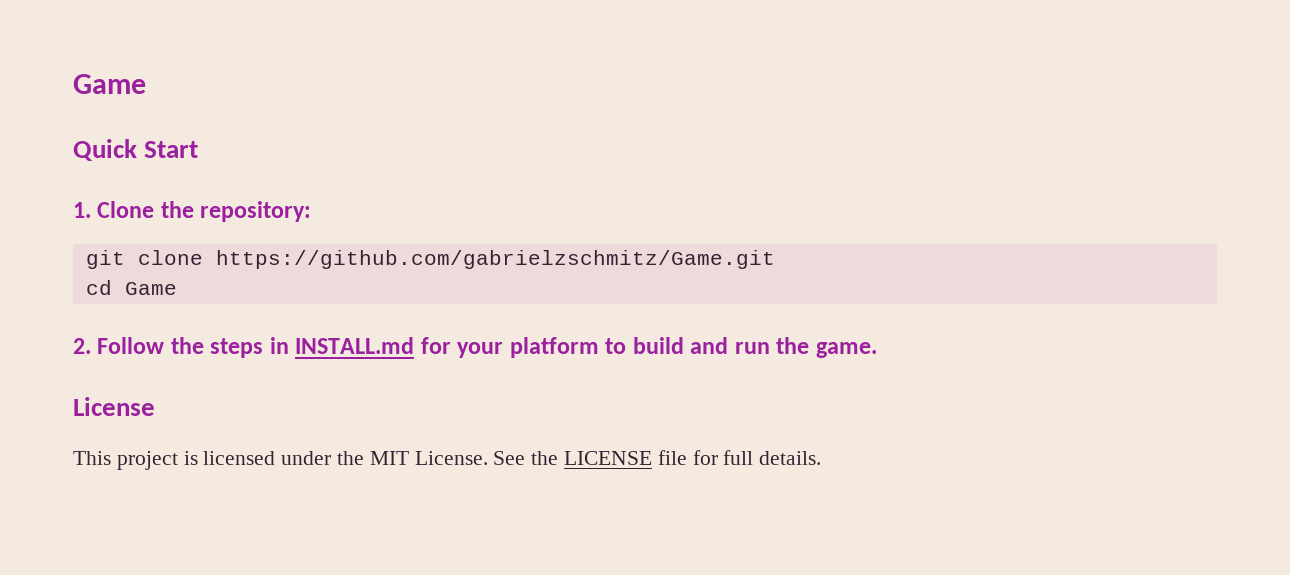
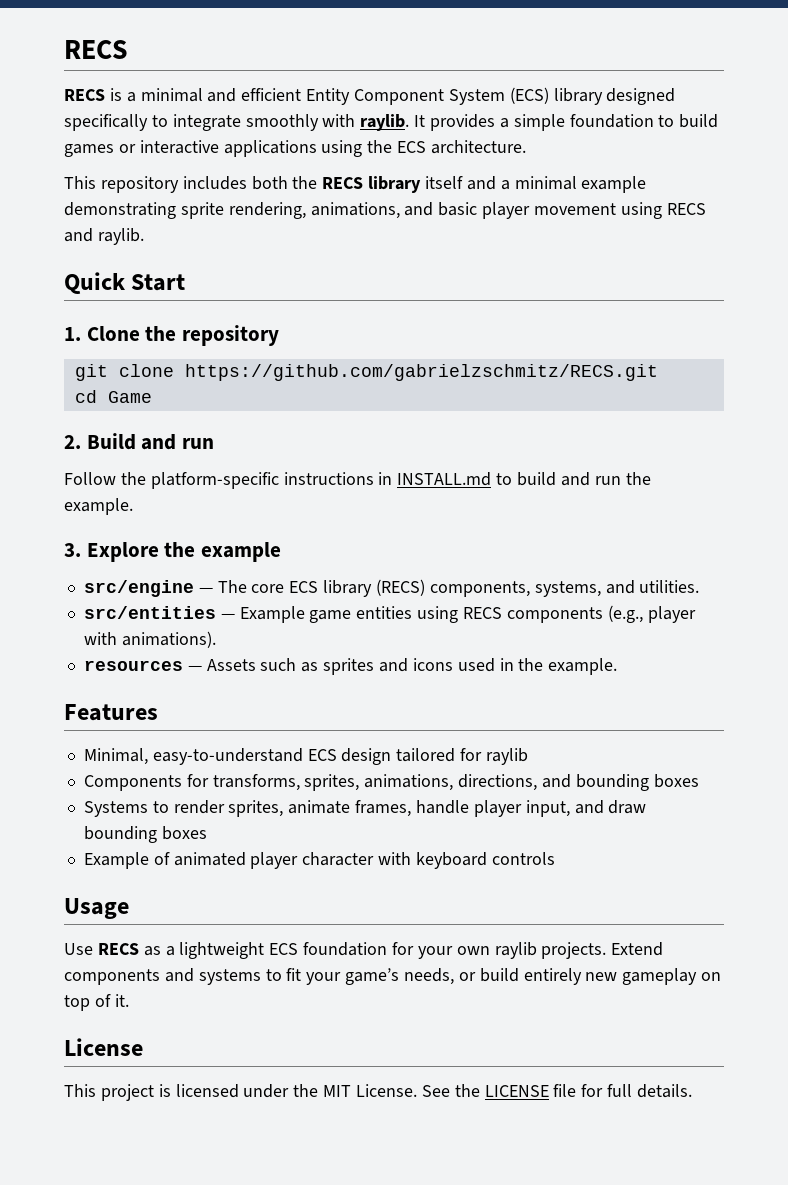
[73,74,146,94] Game -> [64,40,128,59] [64,87,676,105] [64,114,719,131] [64,140,527,157] [64,176,647,193] [64,202,706,219] [64,228,144,245] RECS // RECS is a minimal and efficient Entity Component System (ECS) library designed specifically to integrate smoothly with raylib. It provides a simple foundation to build games or interactive applications using the ECS architecture. // This repository includes both the RECS library itself and a minimal example demonstrating sprite rendering, animations, and basic player movement using RECS and raylib.
[200,201,312,222] repository: -> [182,325,280,346] repository
[215,250,775,269] https://github.com/gabrielzschmitz/Game.git -> [184,364,658,381] https://github.com/gabrielzschmitz/RECS.git
[97,337,599,358] Follow the steps in INSTALL.md for your platform -> [86,433,215,450] [64,472,492,489] Build and run // Follow the platform-specific instructions in INSTALL.md
[815,342,877,358] game. -> [64,498,133,515] [64,542,282,562] [83,579,700,597] [83,605,696,623] [83,631,216,648] [83,658,618,675] [64,704,158,721] [83,748,528,765] [83,774,699,791] [83,800,647,817] [83,826,207,843] [83,852,555,869] [64,898,129,919] [64,942,664,959] [64,968,722,985] [64,994,129,1011] example. // 3. Explore the example // src/engine — The core ECS library (RECS) components, systems, and utilities. // src/entities — Example game entities using RECS components (e.g., player with animations). // resources — Assets such as sprites and icons used in the example. // Features // Minimal, easy-to-understand ECS design tailored for raylib // Components for transforms, sprites, animations, directions, and bounding boxes // Systems to render sprites, animate frames, handle player input, and draw bounding boxes // Example of animated player character with keyboard controls // Usage // Use RECS as a lightweight ECS foundation for your own raylib projects. Extend components and systems to fit your game’s needs, or build entirely new gameplay on top of it.

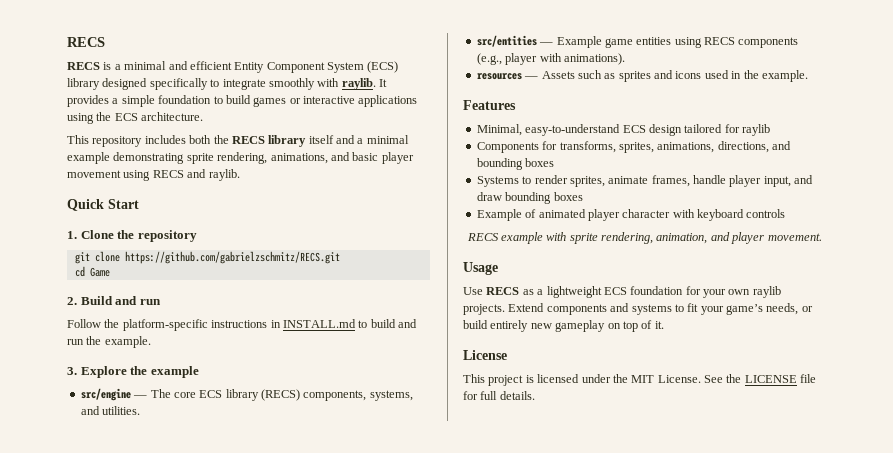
(555, 858) none -> [466,232,822,244] // RECS example with sprite rendering, animation, and player movement.

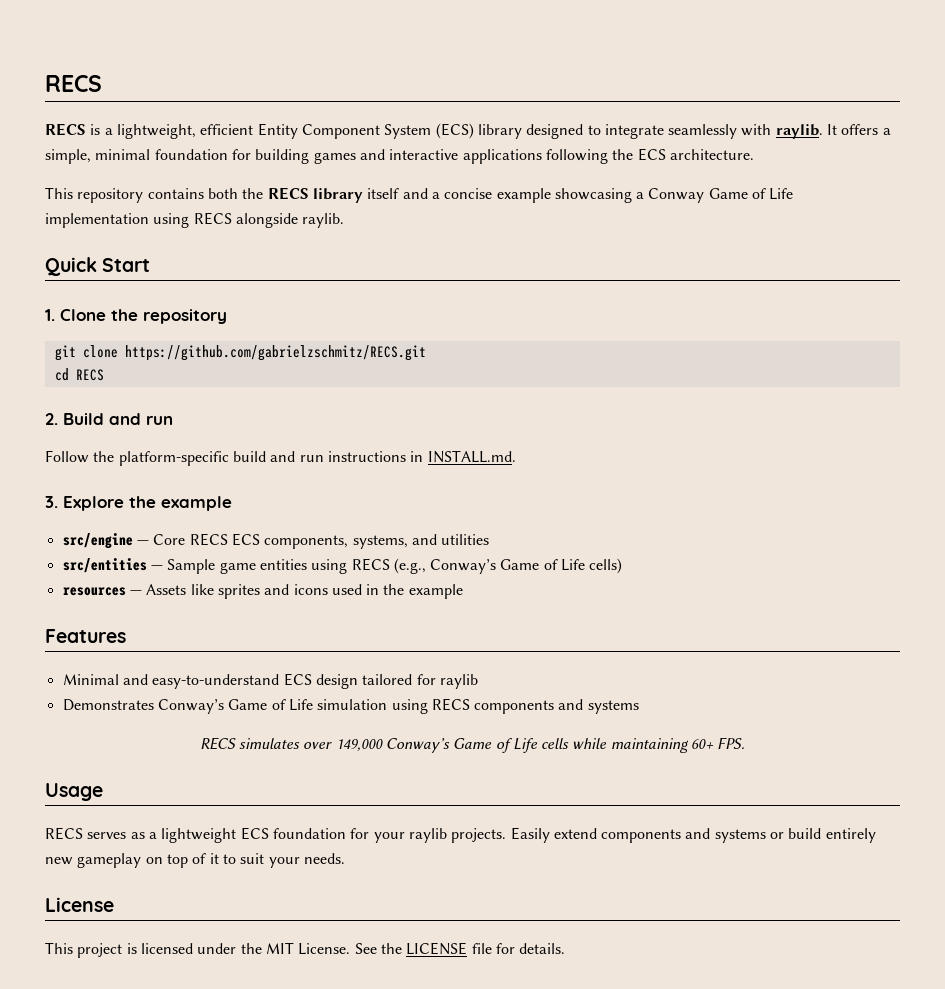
[124,61,188,70] minimal and -> [116,124,196,139] lightweight,
[149,78,208,90] specifically -> (584, 131) none
[268,78,315,90] smoothly -> [668,124,738,139] seamlessly
[67,95,301,107] provides a simple foundation to build games or -> [841,124,891,135] [45,149,385,164] offers a simple, minimal foundation for building games and
[67,113,94,124] using -> [545,149,608,164] following
[144,135,186,144] includes -> [147,188,204,199] contains
[366,135,409,144] [67,152,414,164] [67,169,207,181] minimal example demonstrating sprite rendering, animations, and basic player movement using RECS and -> [444,188,794,203] [45,212,298,228] concise example showcasing a Conway Game of Life implementation using RECS alongside
[89,267,110,277] Game -> [75,369,104,381] RECS
[211,319,417,328] [67,336,151,348] instructions in INSTALL.md to build and run the example. -> [232,450,516,463] build and run instructions in INSTALL.md.
[150,389,300,401] The core ECS library (RECS) -> [153,533,260,546] Core RECS ECS
[102,406,141,415] utilities. -> [441,534,490,545] utilities
[556,36,602,48] Example -> [167,559,216,574] Sample
[738,37,799,48] [476,53,625,65] components (e.g., player with animations). -> [393,558,623,574] (e.g., Conway’s Game of Life cells)
[577,70,616,79] such as -> [190,584,214,595] like
[761,70,808,82] example. -> [408,584,463,599] example
[476,124,522,136] Minimal, -> [62,674,148,685] Minimal and
[476,141,791,153] [476,158,555,170] [476,175,814,187] [476,192,583,204] [476,209,786,221] [466,232,822,244] Components for transforms, sprites, animations, directions, and bounding boxes // Systems to render sprites, animate frames, handle player input, and draw bounding boxes // Example of animated player character with keyboard controls // RECS example with sprite rendering, animation, and player movement. -> [62,698,639,714] [199,737,746,753] Demonstrates Conway’s Game of Life simulation using RECS components and systems // RECS simulates over 149,000 Conway’s Game of Life cells while maintaining 60+ FPS.
[463,287,520,295] Use RECS -> [45,827,127,840] RECS serves
[728,289,751,295] own -> (405, 837) none
[508,303,799,315] Extend components and systems to fit your game’s needs, -> [510,827,766,843] Easily extend components and systems
[654,321,664,329] it. -> [209,853,345,868] it to suit your needs.
[480,391,498,400] full -> (515, 948) none

